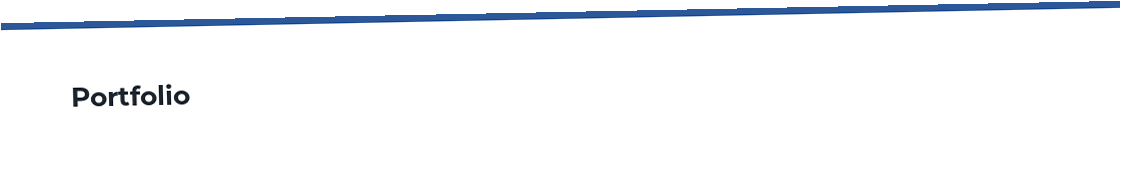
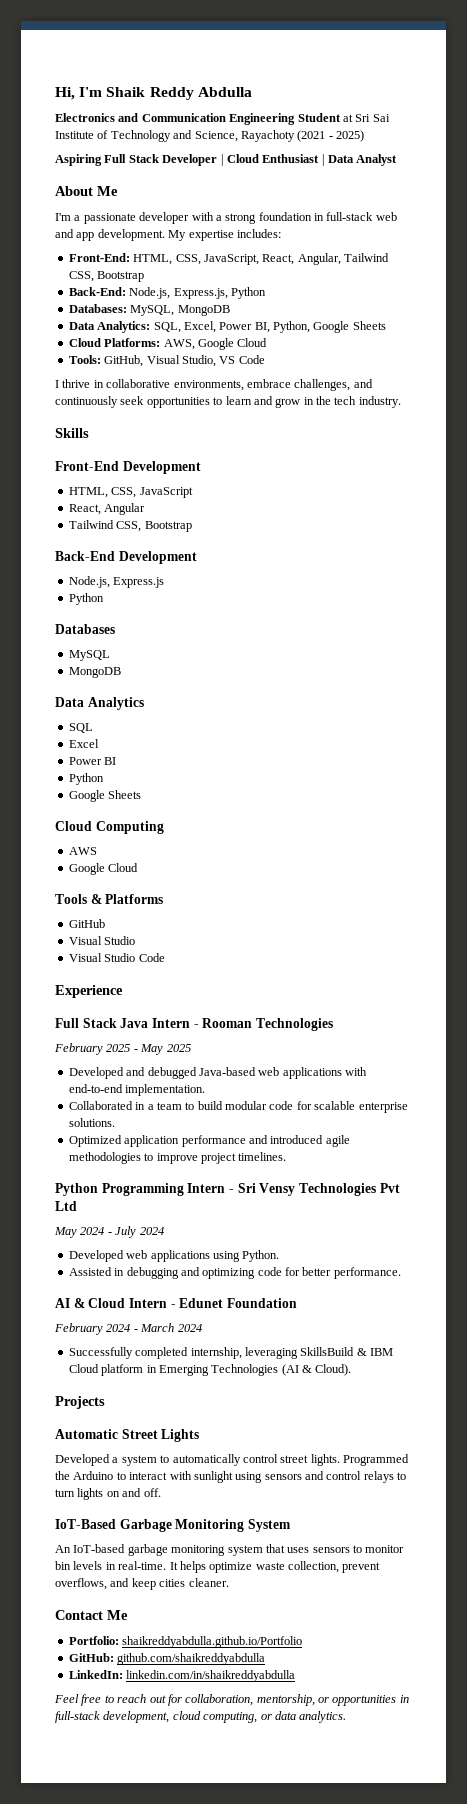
[70,83,191,107] Portfolio -> [55,87,252,100] [55,113,390,125] [55,130,364,142] [55,154,398,166] [55,186,118,196] [55,212,397,224] [55,229,281,241] [68,253,389,265] [68,271,145,282] [68,287,266,299] [68,304,230,316] [68,321,386,333] [68,338,268,350] [68,355,265,367] [55,379,373,391] [55,396,401,408] [55,428,89,438] [55,461,201,474] [68,487,193,498] [68,503,146,515] [68,520,192,532] [55,551,197,564] [68,576,165,588] [68,593,104,605] [55,624,115,634] [68,650,110,661] [68,667,121,678] [55,697,144,710] [68,723,93,733] [68,739,99,748] [68,757,117,765] [68,773,104,785] [68,790,142,802] [55,821,164,834] [68,847,97,855] [68,863,139,875] [55,894,164,904] [68,919,105,928] [68,936,136,945] [68,953,165,962] [55,985,123,998] [55,1018,333,1031] [54,1043,191,1055] [68,1067,367,1079] [68,1084,206,1096] [68,1101,408,1113] [68,1118,115,1127] [68,1135,350,1147] [68,1152,287,1164] [55,1183,400,1196] [55,1201,77,1211] [54,1226,164,1238] [68,1250,280,1262] [68,1267,401,1279] [55,1298,297,1308] [54,1323,202,1335] [68,1347,393,1359] [68,1364,352,1376] [55,1396,105,1409] [55,1429,200,1442] [55,1454,409,1466] [55,1471,407,1483] [55,1488,161,1500] [55,1519,291,1532] [55,1544,405,1556] [55,1561,381,1573] [55,1578,229,1590] [55,1610,128,1620] [68,1636,303,1648] [68,1653,266,1665] [68,1670,296,1682] [54,1694,409,1706] [55,1711,347,1723] Hi, I'm Shaik Reddy Abdulla // Electronics and Communication Engineering Student at Sri Sai Institute of Technology and Science, Rayachoty (2021 - 2025) // Aspiring Full Stack Developer | Cloud Enthusiast | Data Analyst // About Me // I'm a passionate developer with a strong foundation in full-stack web and app development. My expertise includes: // Front-End: HTML, CSS, JavaScript, React, Angular, Tailwind CSS, Bootstrap // Back-End: Node.js, Express.js, Python // Databases: MySQL, MongoDB // Data Analytics: SQL, Excel, Power BI, Python, Google Sheets // Cloud Platforms: AWS, Google Cloud // Tools: GitHub, Visual Studio, VS Code // I thrive in collaborative environments, embrace challenges, and continuously seek opportunities to learn and grow in the tech industry. // Skills // Front-End Development // HTML, CSS, JavaScript // React, Angular // Tailwind CSS, Bootstrap // Back-End Development // Node.js, Express.js // Python // Databases // MySQL // MongoDB // Data Analytics // SQL // Excel // Power BI // Python // Google Sheets // Cloud Computing // AWS // Google Cloud // Tools & Platforms // GitHub // Visual Studio // Visual Studio Code // Experience // Full Stack Java Intern - Rooman Technologies // February 2025 - May 2025 // Developed and debugged Java-based web applications with end-to-end implementation. // Collaborated in a team to build modular code for scalable enterprise solutions. // Optimized application performance and introduced agile methodologies to improve project timelines. // Python Programming Intern - Sri Vensy Technologies Pvt Ltd // May 2024 - July 2024 // Developed web applications using Python. // Assisted in debugging and optimizing code for better performance. // AI & Cloud Intern - Edunet Foundation // February 2024 - March 2024 // Successfully completed internship, leveraging SkillsBuild & IBM Cloud platform in Emerging Technologies (AI & Cloud). // Projects // Automatic Street Lights // Developed a system to automatically control street lights. Programmed the Arduino to interact with sunlight using sensors and control relays to turn lights on and off. // IoT-Based Garbage Monitoring System // An IoT-based garbage monitoring system that uses sensors to monitor bin levels in real-time. It helps optimize waste collection, prevent overflows, and keep cities cleaner. // Contact Me // Portfolio: shaikreddyabdulla.github.io/Portfolio // GitHub: github.com/shaikreddyabdulla // LinkedIn: linkedin.com/in/shaikreddyabdulla // Feel free to reach out for collaboration, mentorship, or opportunities in full-stack development, cloud computing, or data analytics.

